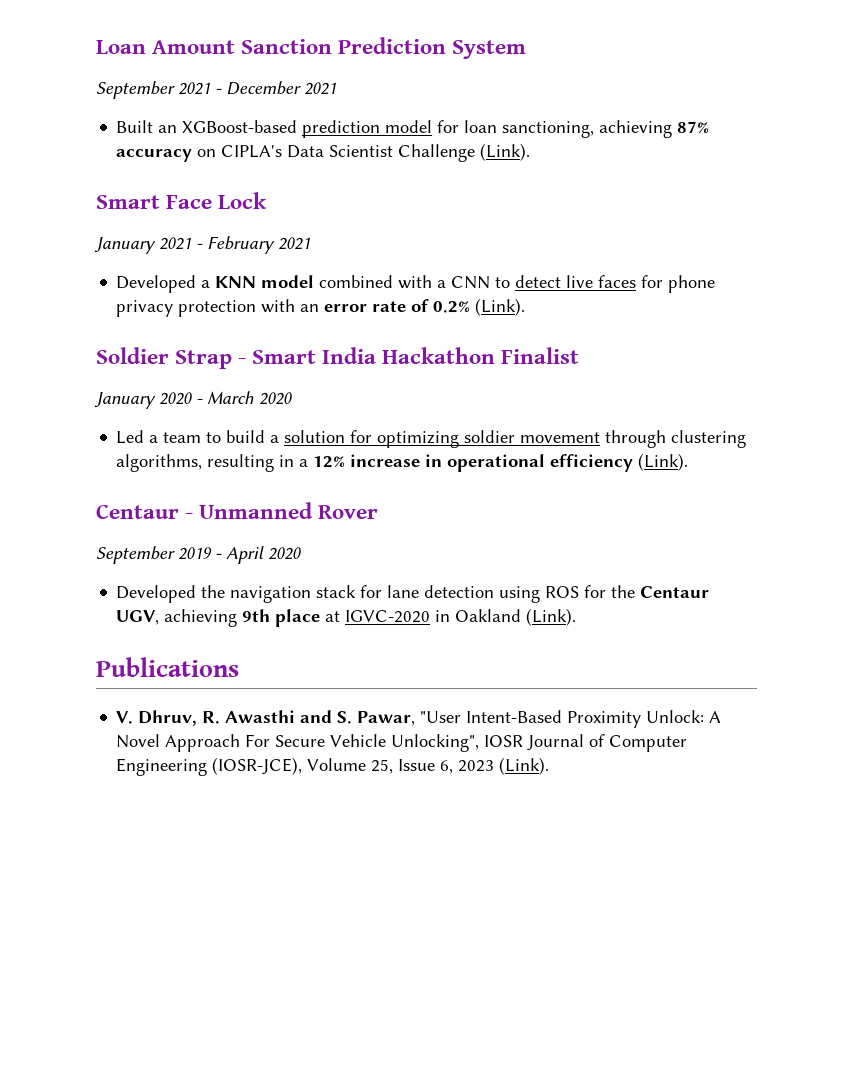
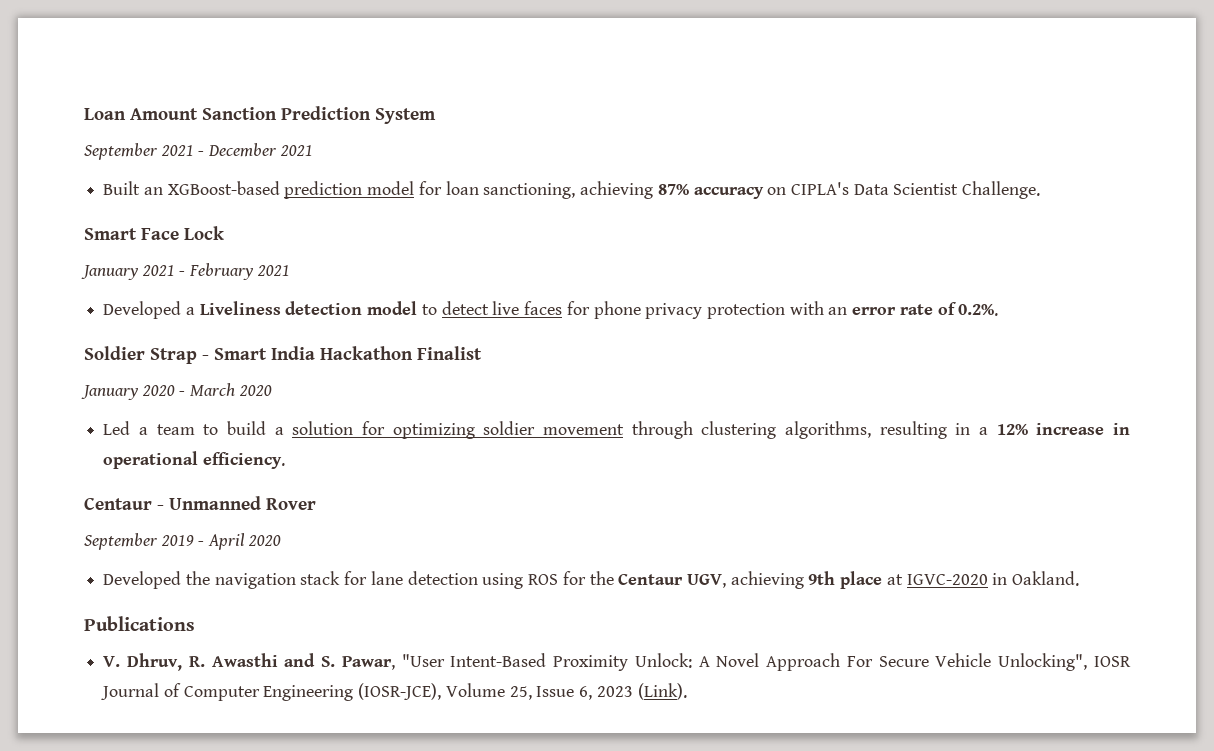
[398,143,531,162] Challenge (Link). -> [962,181,1041,199] Challenge.
[215,275,491,289] KNN model combined with a CNN -> [199,301,418,315] Liveliness detection model
[433,298,526,316] 0.2% (Link). -> [958,303,999,316] 0.2%.
[550,453,689,472] efficiency (Link). -> [202,452,285,469] efficiency.
[455,608,577,626] Oakland (Link). -> [1012,571,1080,586] Oakland.

